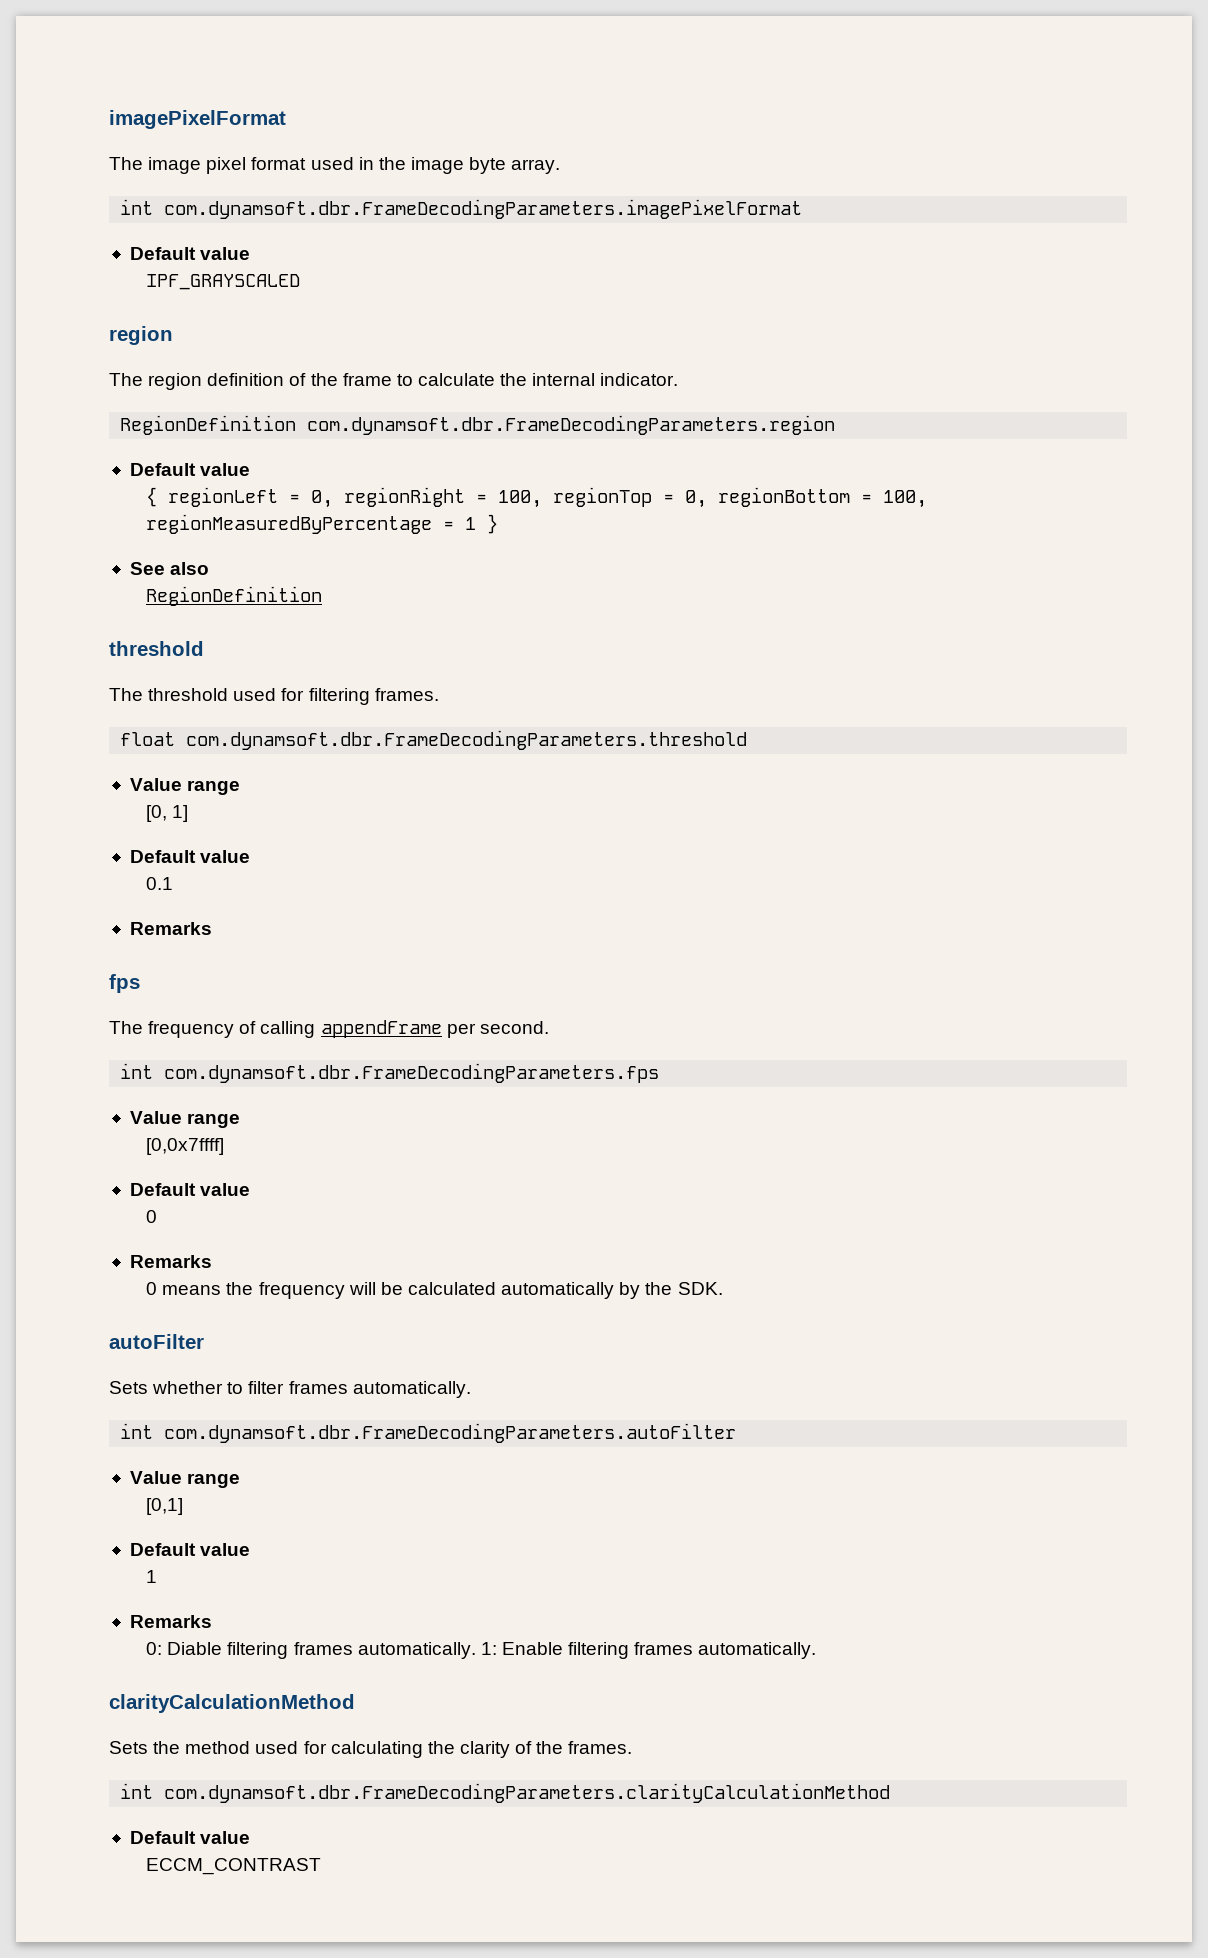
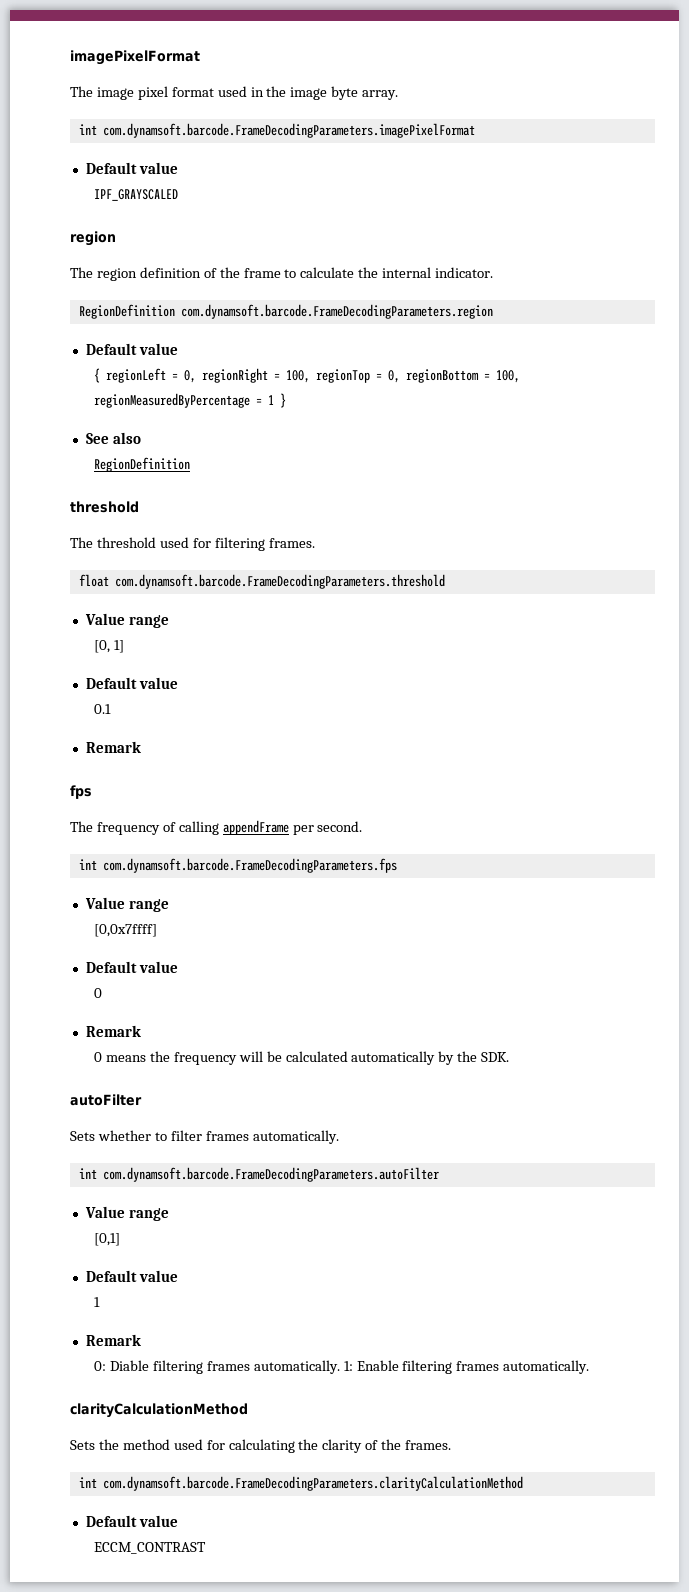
[164,199,803,219] com.dynamsoft.dbr.FrameDecodingParameters.imagePixelFormat -> [102,123,475,138] com.dynamsoft.barcode.FrameDecodingParameters.imagePixelFormat
[307,415,836,435] com.dynamsoft.dbr.FrameDecodingParameters.region -> [180,304,493,319] com.dynamsoft.barcode.FrameDecodingParameters.region
[186,730,748,750] com.dynamsoft.dbr.FrameDecodingParameters.threshold -> [114,574,445,589] com.dynamsoft.barcode.FrameDecodingParameters.threshold
[129,922,212,935] Remarks -> [85,741,141,753] Remark
[164,1063,660,1083] com.dynamsoft.dbr.FrameDecodingParameters.fps -> [102,858,397,873] com.dynamsoft.barcode.FrameDecodingParameters.fps
[129,1255,212,1268] Remarks -> [85,1025,141,1037] Remark
[164,1423,737,1443] com.dynamsoft.dbr.FrameDecodingParameters.autoFilter -> [102,1167,439,1182] com.dynamsoft.barcode.FrameDecodingParameters.autoFilter
[129,1615,212,1628] Remarks -> [85,1334,141,1346] Remark
[164,1783,891,1803] com.dynamsoft.dbr.FrameDecodingParameters.clarityCalculationMethod -> [102,1476,523,1491] com.dynamsoft.barcode.FrameDecodingParameters.clarityCalculationMethod

